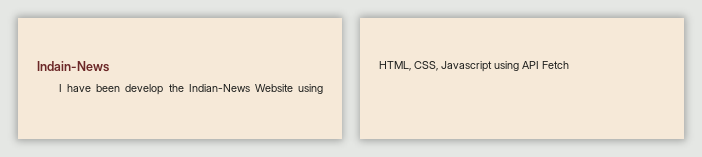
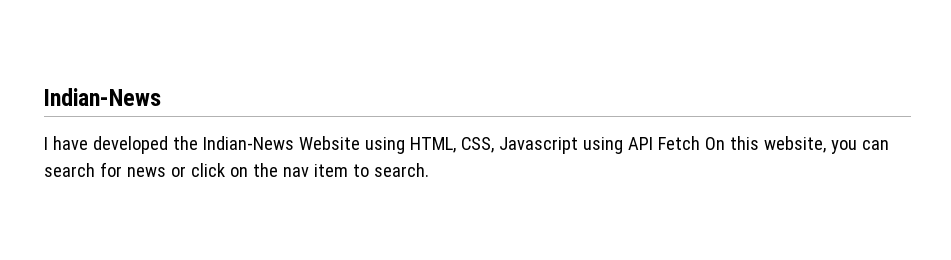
[37,61,109,72] Indain-News -> [44,88,161,106] Indian-News
[96,84,164,95] been develop -> [92,136,168,154] developed
(569, 65) none -> [704,136,889,154] [44,162,429,177] On this website, you can search for news or click on the nav item to search.

